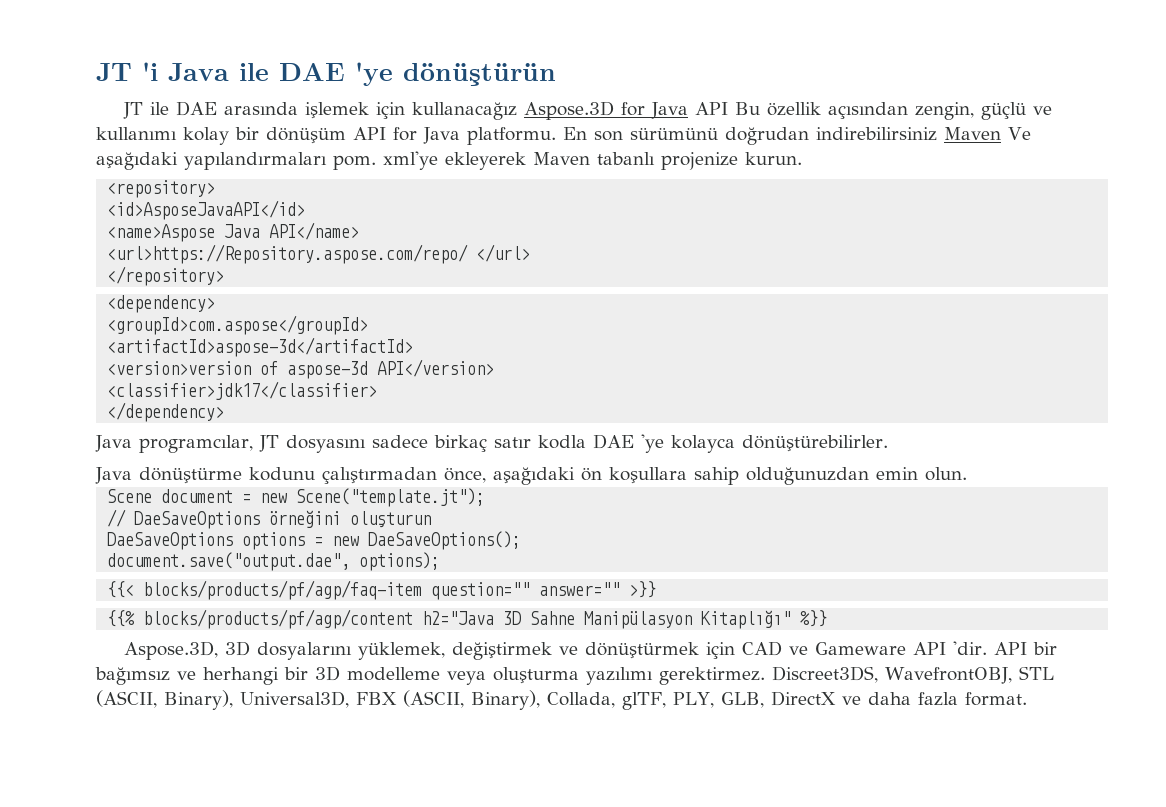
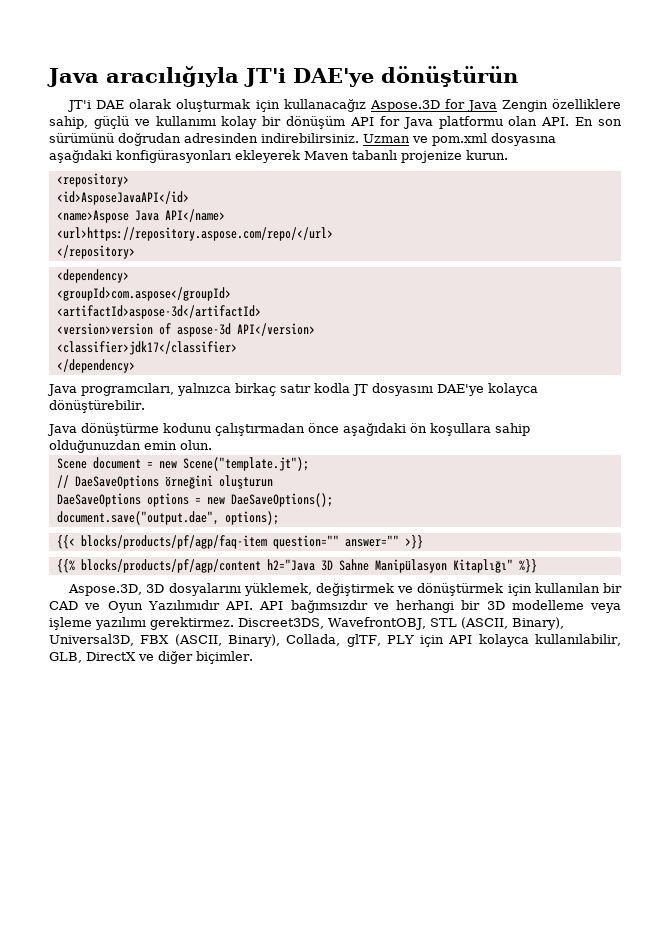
[96,62,556,86] [123,101,370,119] JT 'i Java ile DAE 'ye dönüştürün // JT ile DAE arasında işlemek -> [47,66,518,87] [67,99,251,112] Java aracılığıyla JT'i DAE'ye dönüştürün // JT'i DAE olarak oluşturmak
[695,102,975,120] API Bu özellik açısından zengin, -> [501,99,621,112] [49,116,88,129] Zengin özelliklere sahip,
[467,127,556,145] platformu. -> [438,116,570,129] platformu olan API.
[816,127,1031,141] [96,151,438,170] indirebilirsiniz Maven Ve aşağıdaki yapılandırmaları pom. xml'ye -> [184,133,556,146] [49,150,231,163] adresinden indirebilirsiniz. Uzman ve pom.xml dosyasına aşağıdaki konfigürasyonları
[107,244,531,264] <url>https://Repository.aspose.com/repo/ </url> -> [56,227,333,241] <url>https://repository.aspose.com/repo/</url>
[139,434,888,453] programcılar, JT dosyasını sadece birkaç satır kodla DAE 'ye kolayca dönüştürebilirler. -> [81,383,538,396] [49,400,145,413] programcıları, yalnızca birkaç satır kodla JT dosyasını DAE'ye kolayca dönüştürebilir.
[444,468,486,483] önce, -> [308,423,339,433] önce
[742,641,1058,656] [95,667,170,685] CAD ve Gameware API 'dir. API bir bağımsız -> [534,583,623,593] [49,600,368,613] kullanılan bir CAD ve Oyun Yazılımıdır API. API bağımsızdır
[493,667,579,684] oluşturma -> [49,617,92,630] işleme
[672,691,1027,708] PLY, GLB, DirectX ve daha fazla format. -> [386,634,622,647] [49,651,253,664] PLY için API kolayca kullanılabilir, GLB, DirectX ve diğer biçimler.

